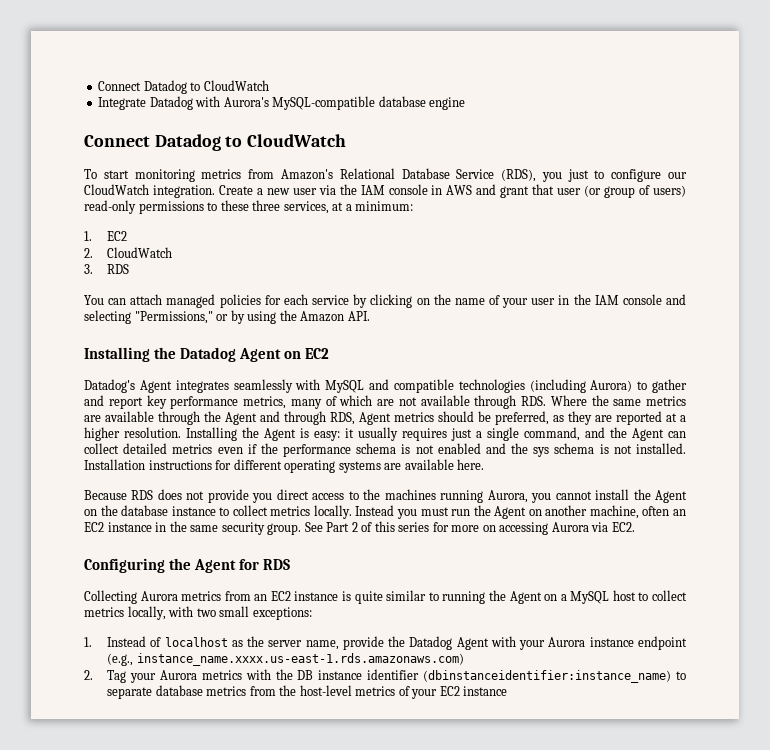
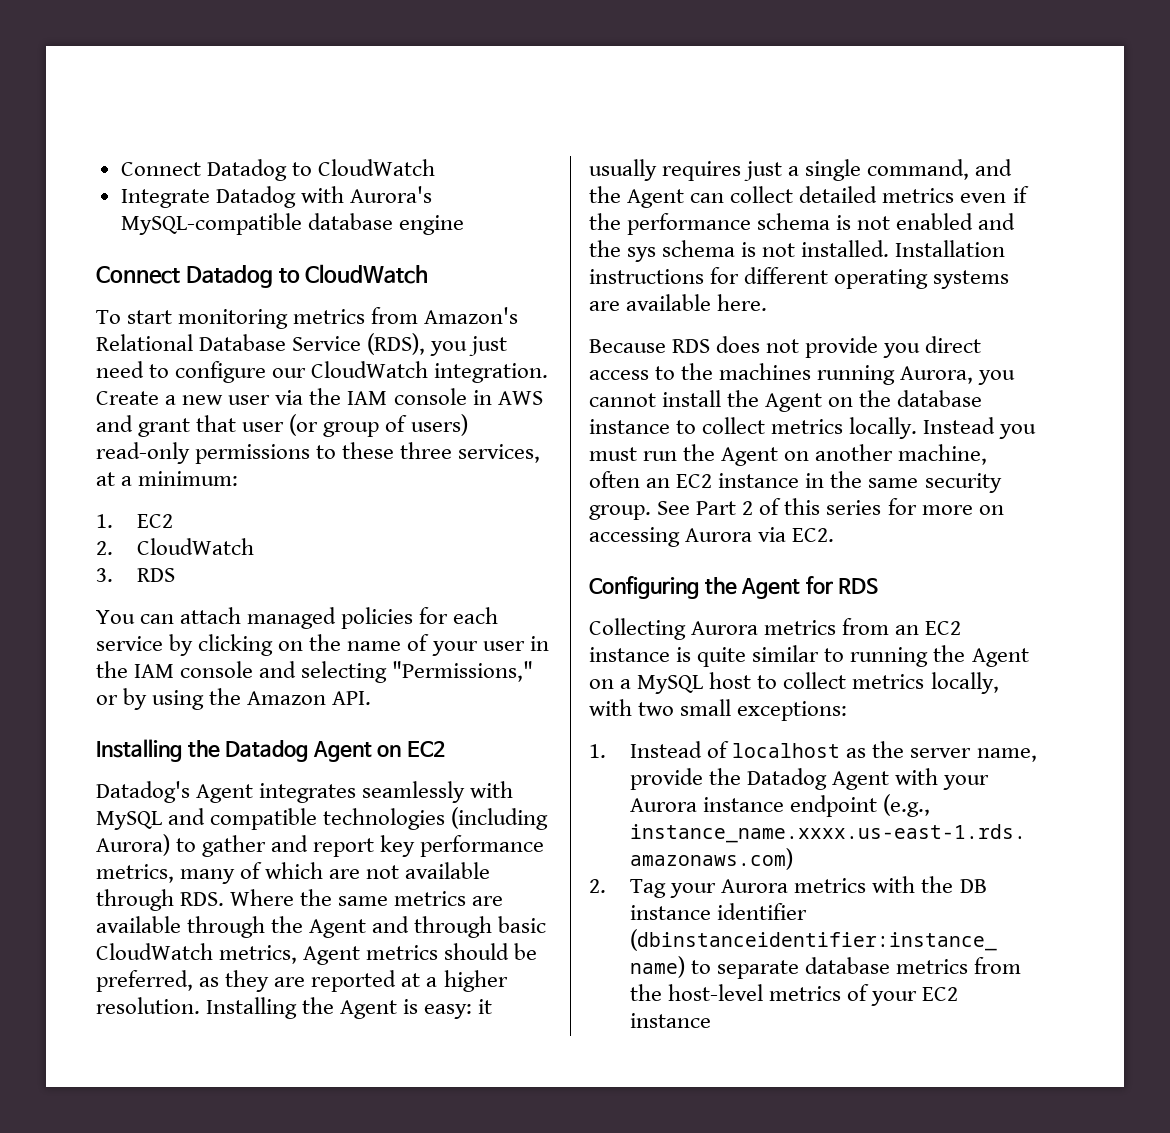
(589, 175) none -> [96,361,144,378] need
[330,412,355,425] RDS, -> [498,916,547,933] [96,943,298,964] basic CloudWatch metrics,

